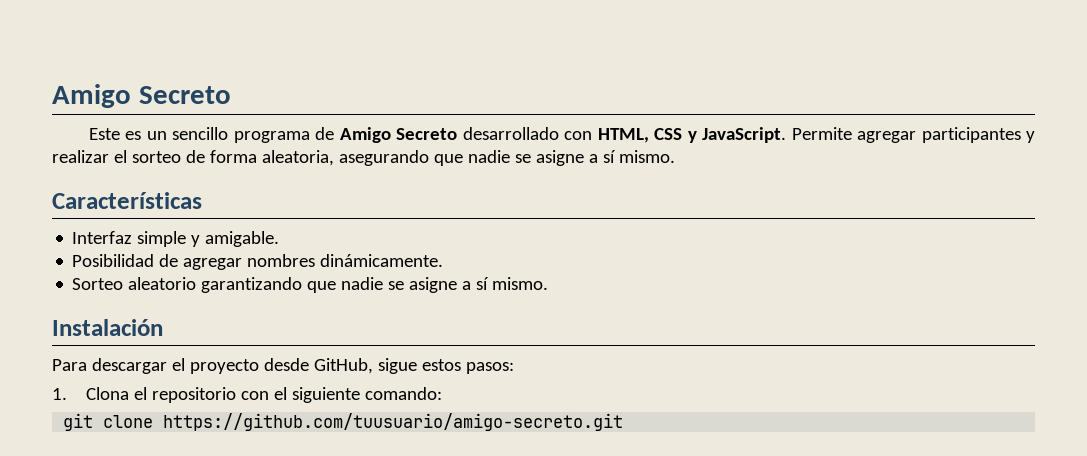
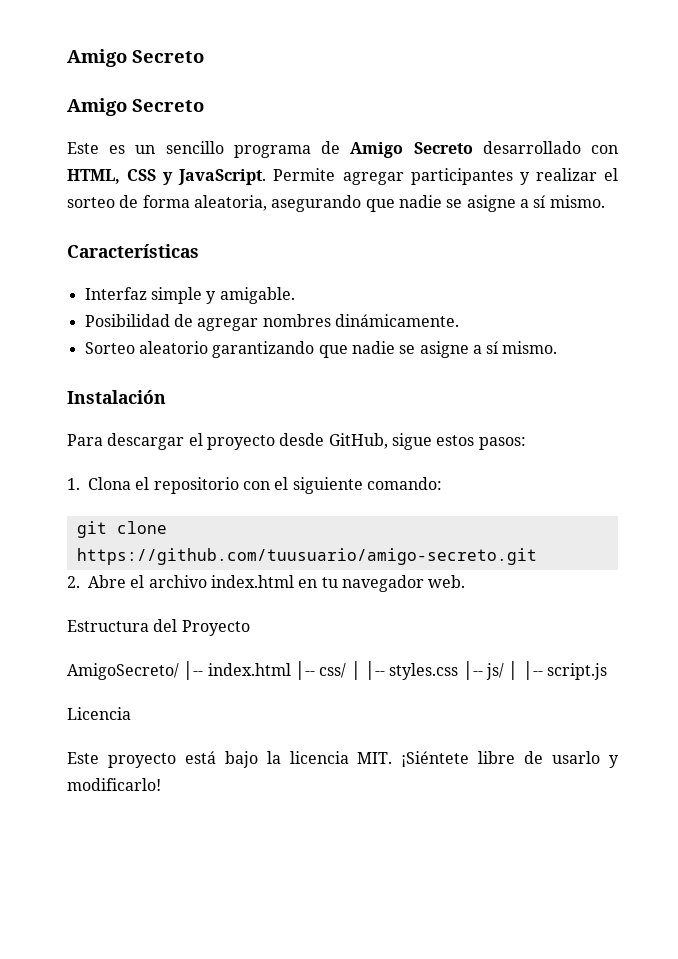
[52,84,231,108] Amigo Secreto -> [67,49,204,67] [67,98,204,116] Amigo Secreto // Amigo Secreto
(624, 422) none -> [67,575,466,592] [67,619,250,636] [67,660,607,680] [67,707,131,720] [67,751,620,768] [67,778,161,791] // 2. Abre el archivo index.html en tu navegador web. // Estructura del Proyecto // AmigoSecreto/ │-- index.html │-- css/ │ │-- styles.css │-- js/ │ │-- script.js // Licencia // Este proyecto está bajo la licencia MIT. ¡Siéntete libre de usarlo y modificarlo!

